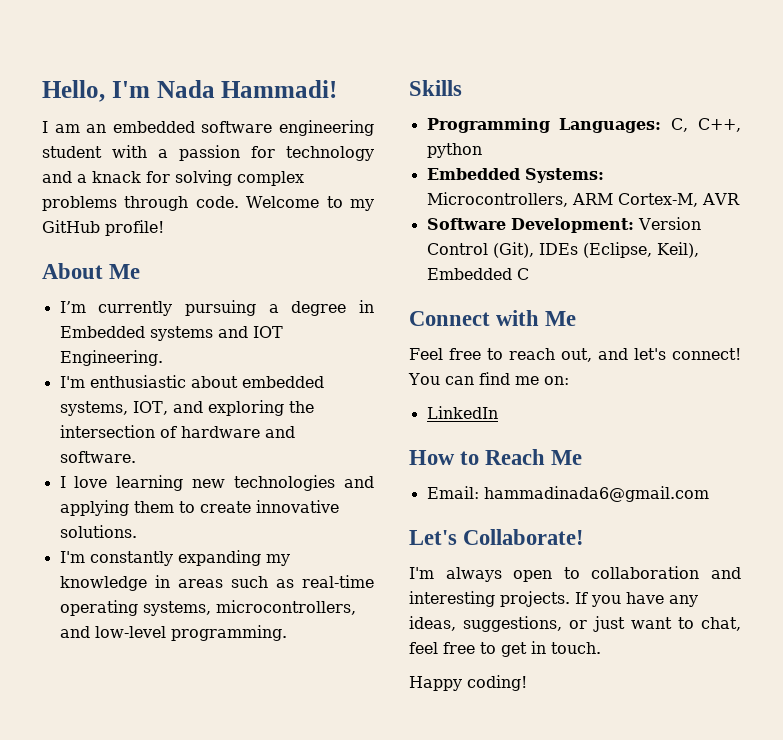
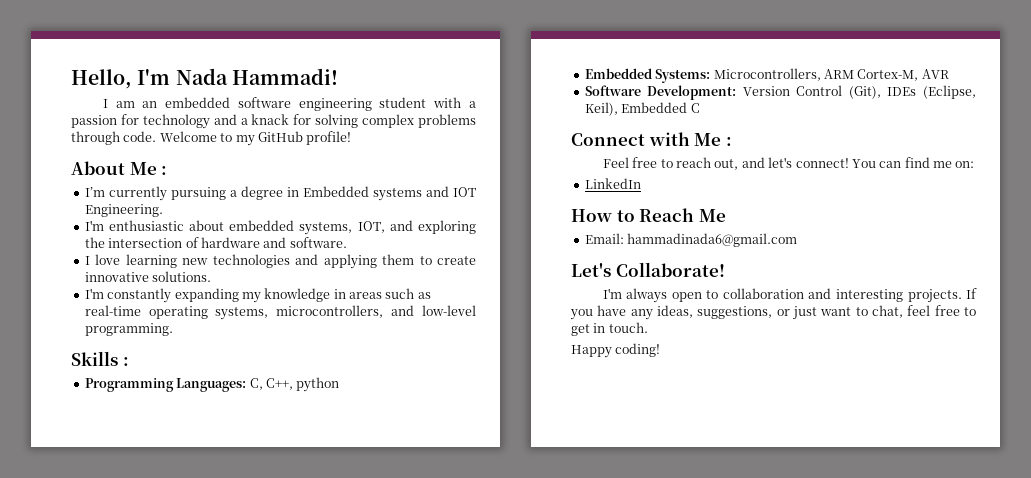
(141, 271) none -> [161,166,168,175] :
(462, 88) none -> [122,357,129,366] :
(577, 318) none -> [725,137,732,146] :

